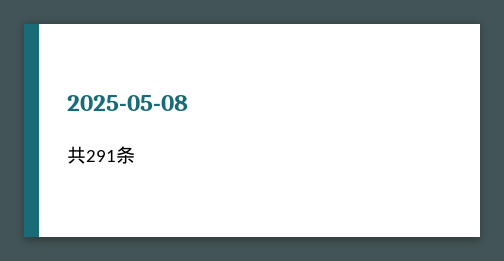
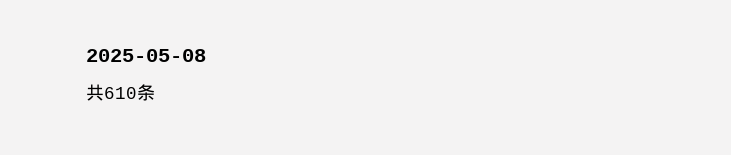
[86,150,116,162] 291 -> [104,87,137,99] 610

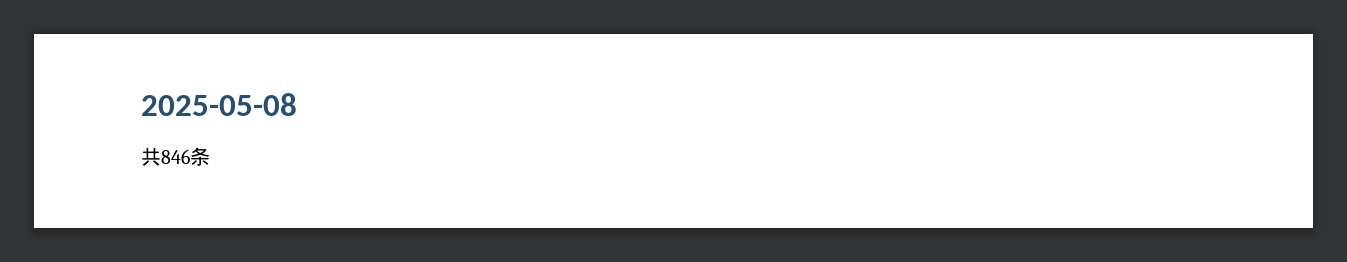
[104,87,137,99] 610 -> [161,149,190,164] 846

